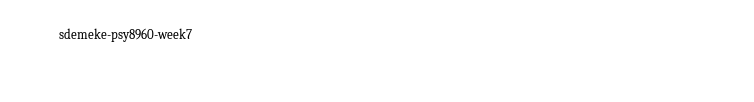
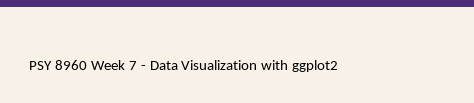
[59,28,192,42] sdemeke-psy8960-week7 -> [29,60,339,72] PSY 8960 Week 7 - Data Visualization with ggplot2

